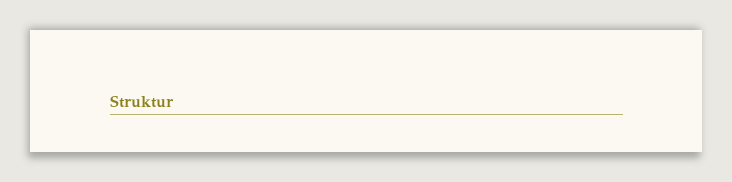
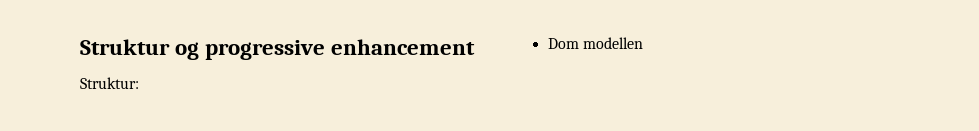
(174, 101) none -> [175,39,476,60] [80,77,139,89] [547,37,643,49] og progressive enhancement // Struktur: // Dom modellen

